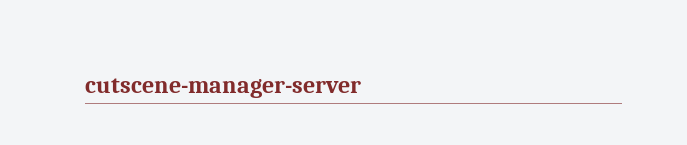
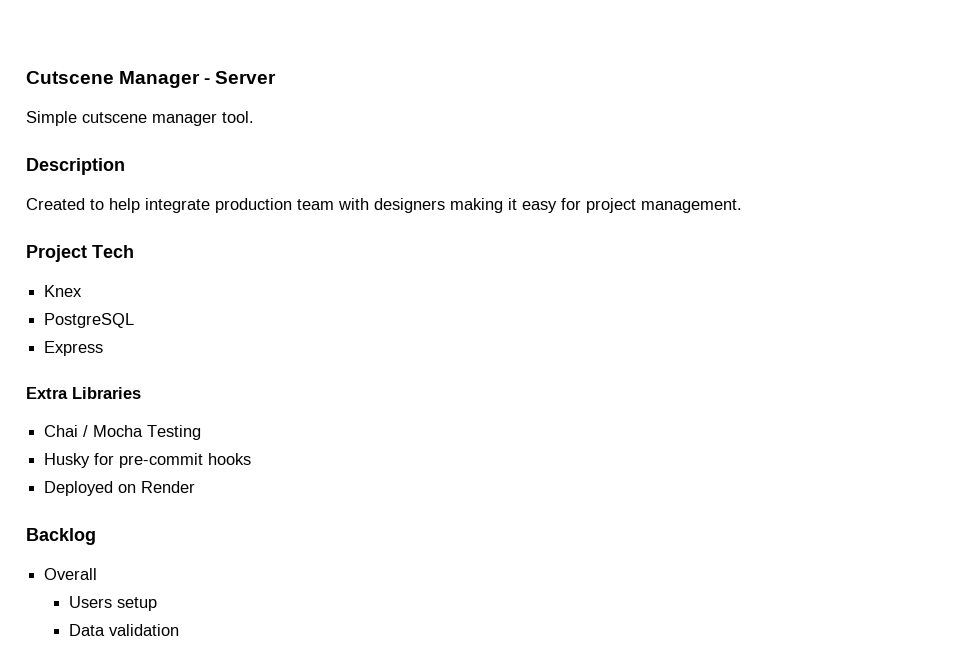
[85,78,361,98] cutscene-manager-server -> [26,71,277,88] [26,111,254,126] [26,158,125,175] [26,198,742,213] [26,245,134,262] [44,285,83,297] [44,313,135,328] [44,341,104,356] [26,387,141,399] [44,425,202,440] [44,453,252,468] [44,481,196,496] [26,528,96,545] [44,568,98,580] [69,596,158,611] [69,624,180,636] Cutscene Manager - Server // Simple cutscene manager tool. // Description // Created to help integrate production team with designers making it easy for project management. // Project Tech // Knex // PostgreSQL // Express // Extra Libraries // Chai / Mocha Testing // Husky for pre-commit hooks // Deployed on Render // Backlog // Overall // Users setup // Data validation

